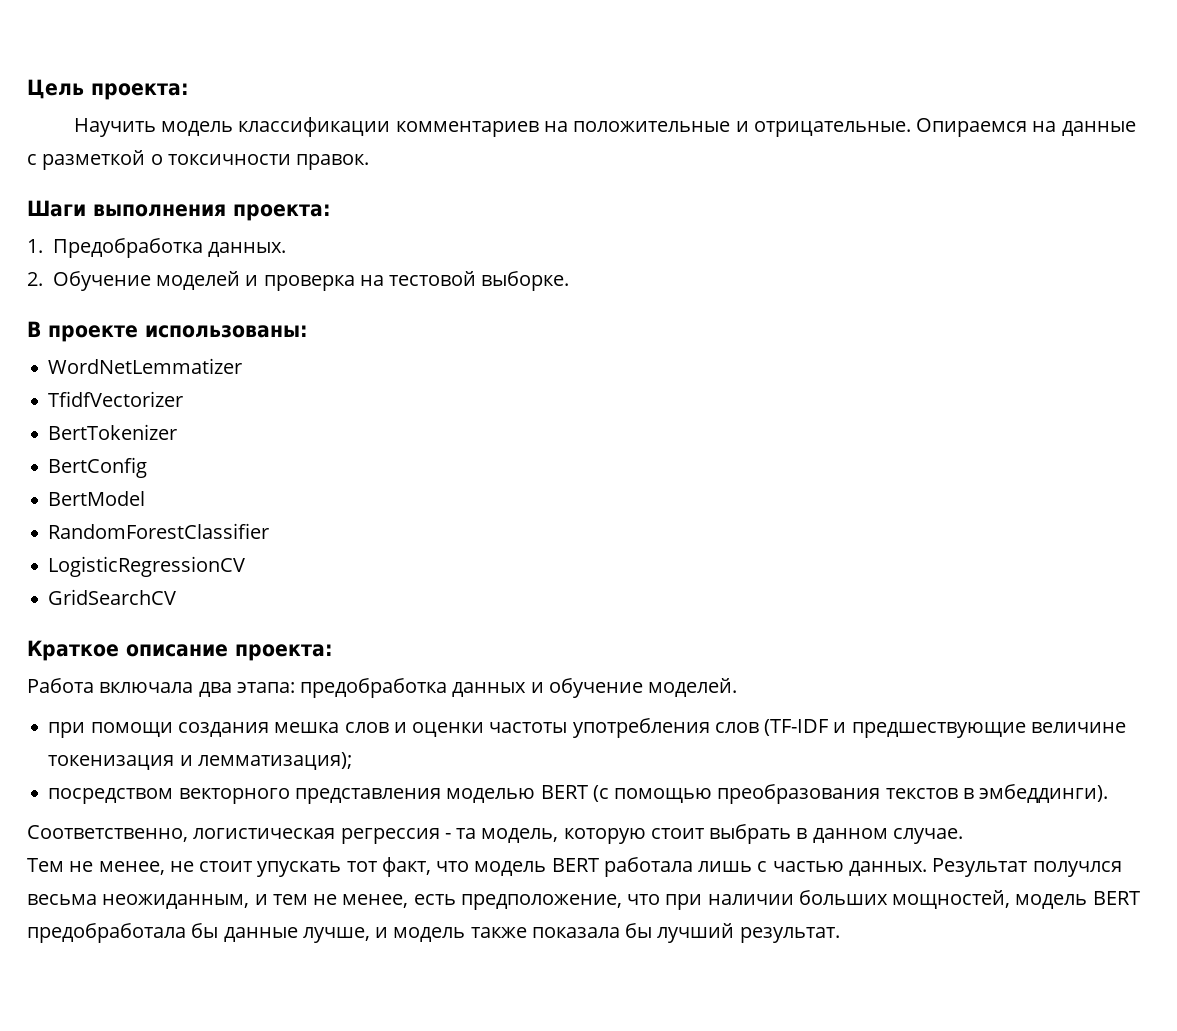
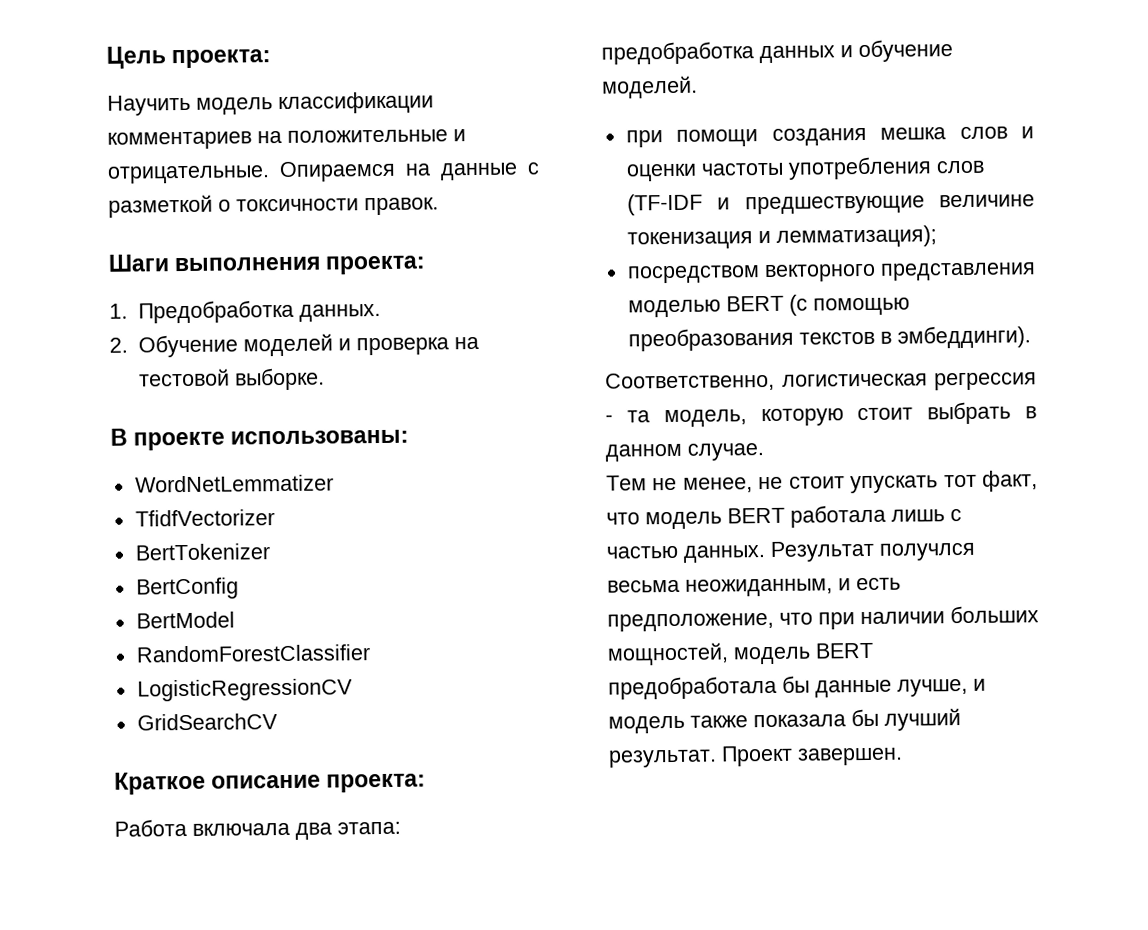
[272,894,409,908] тем не менее, -> (851, 584) none
(840, 935) none -> [721,745,903,767] Проект завершен.

